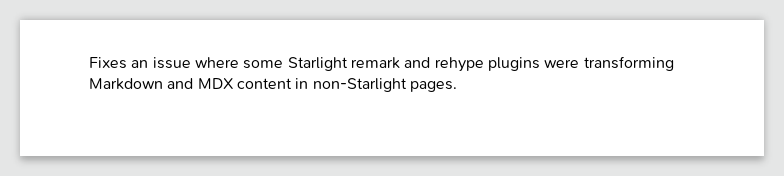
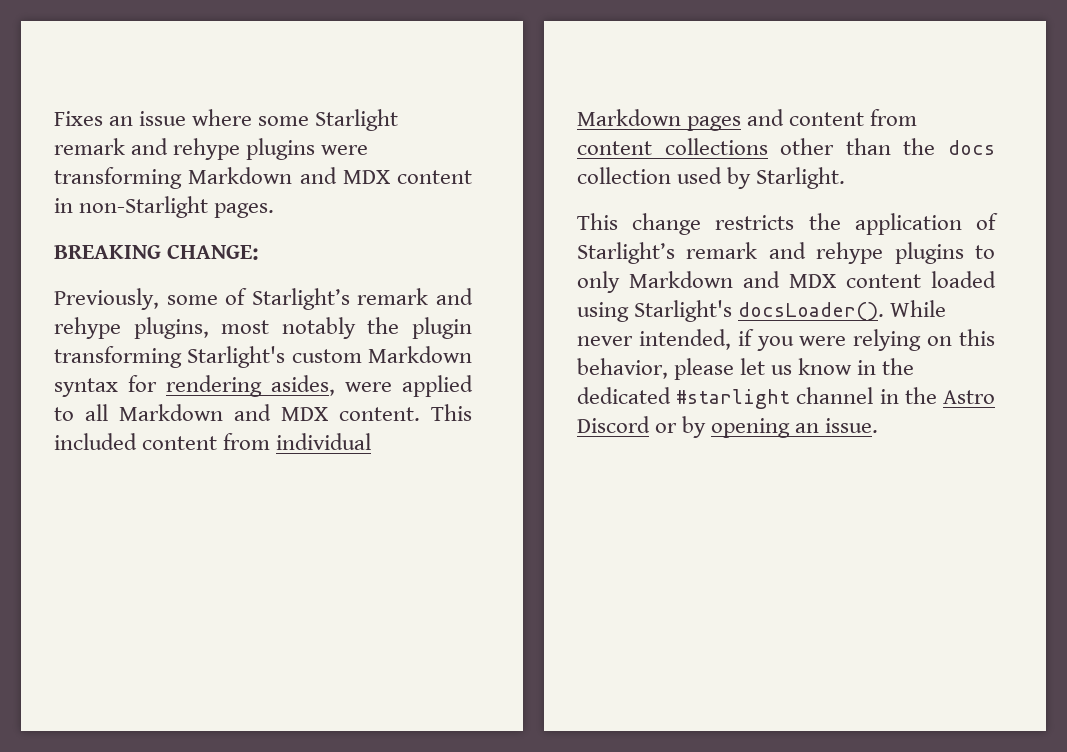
(457, 86) none -> [54,244,260,260] [54,288,473,310] [54,317,472,339] [54,346,472,368] [54,375,473,397] [54,404,472,421] [54,433,372,450] [577,109,918,131] [577,138,995,155] [577,167,846,189] [577,213,998,235] [577,242,995,264] [577,271,996,293] [577,300,947,322] [577,329,995,351] [577,358,915,380] [577,387,995,409] [577,416,879,438] // BREAKING CHANGE: // Previously, some of Starlight’s remark and rehype plugins, most notably the plugin transforming Starlight's custom Markdown syntax for rendering asides, were applied to all Markdown and MDX content. This included content from individual Markdown pages and content from content collections other than the docs collection used by Starlight. // This change restricts the application of Starlight’s remark and rehype plugins to only Markdown and MDX content loaded using Starlight's docsLoader(). While never intended, if you were relying on this behavior, please let us know in the dedicated #starlight channel in the Astro Discord or by opening an issue.

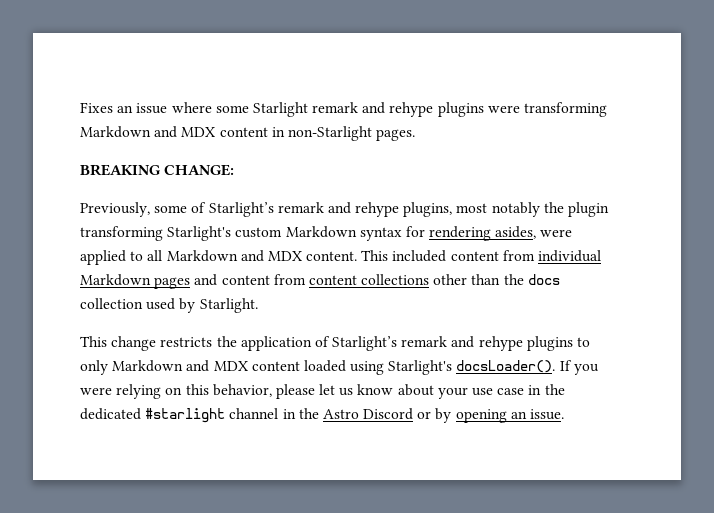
[890,300,947,317] [577,329,754,350] While never intended, if -> [559,360,572,371] If
(853, 366) none -> [397,384,525,399] about your use case

